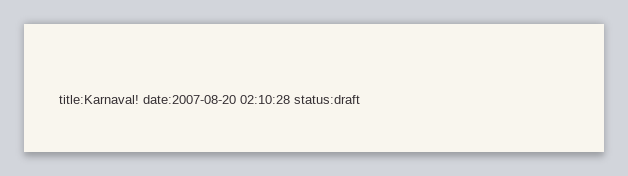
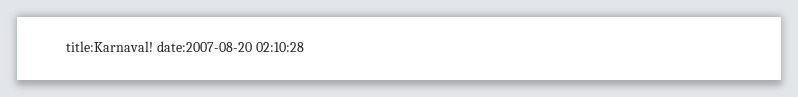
[294,95,360,104] status:draft -> (304, 47) none

